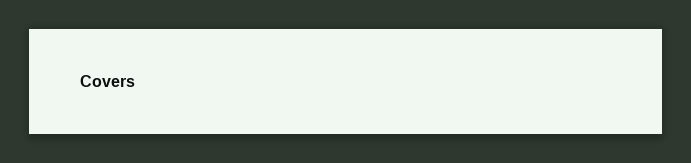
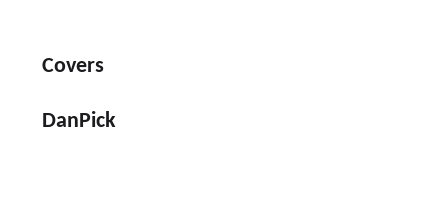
(135, 81) none -> [42,111,116,127] // DanPick

